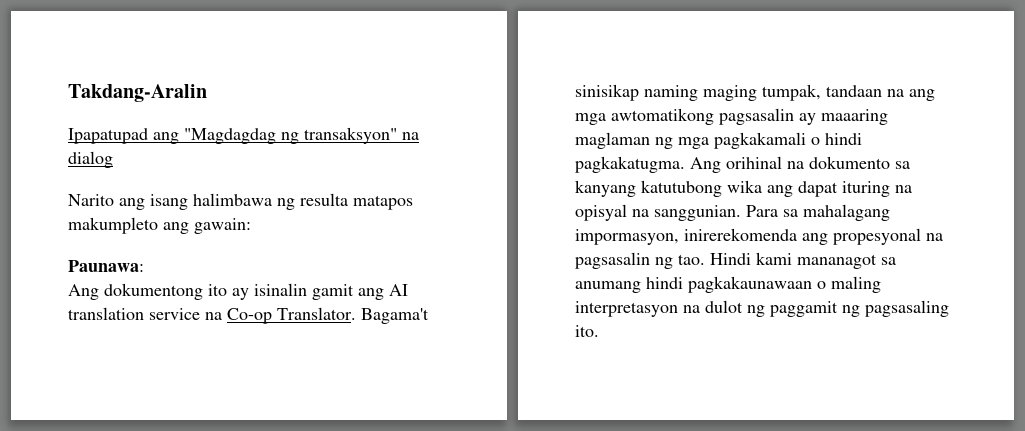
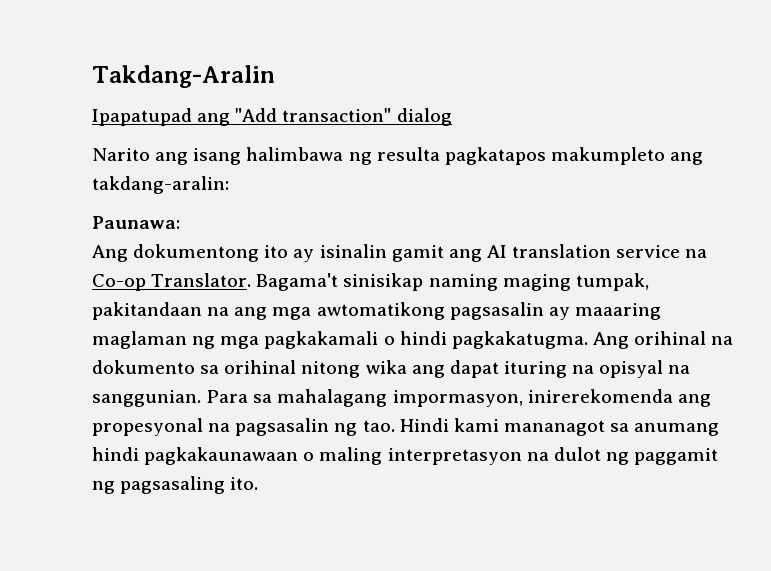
[184,127,419,144] "Magdagdag ng transaksyon" na -> [235,108,392,122] "Add transaction"
[353,195,413,210] matapos -> [444,147,546,165] pagkatapos
[194,218,251,234] gawain: -> [92,176,229,194] takdang-aralin:
[826,85,882,97] tandaan -> [92,302,202,320] pakitandaan
[575,180,722,197] kanyang katutubong -> [224,360,361,378] orihinal nitong

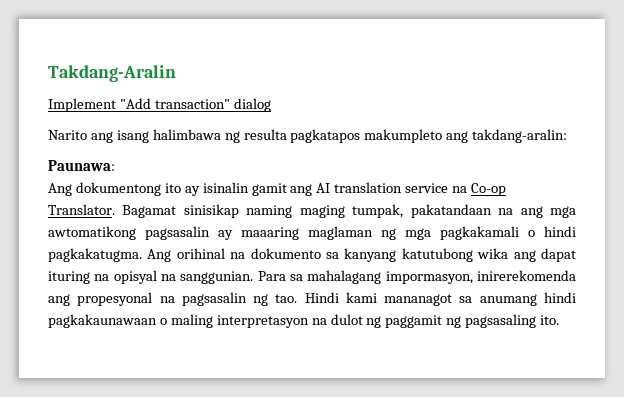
[92,108,231,126] Ipapatupad ang -> [48,98,116,112] Implement
[256,273,339,291] Bagama't -> [122,205,177,218] Bagamat
[92,302,202,320] pakitandaan -> [410,204,492,218] pakatandaan
[224,360,361,378] orihinal nitong -> [344,248,473,262] kanyang katutubong

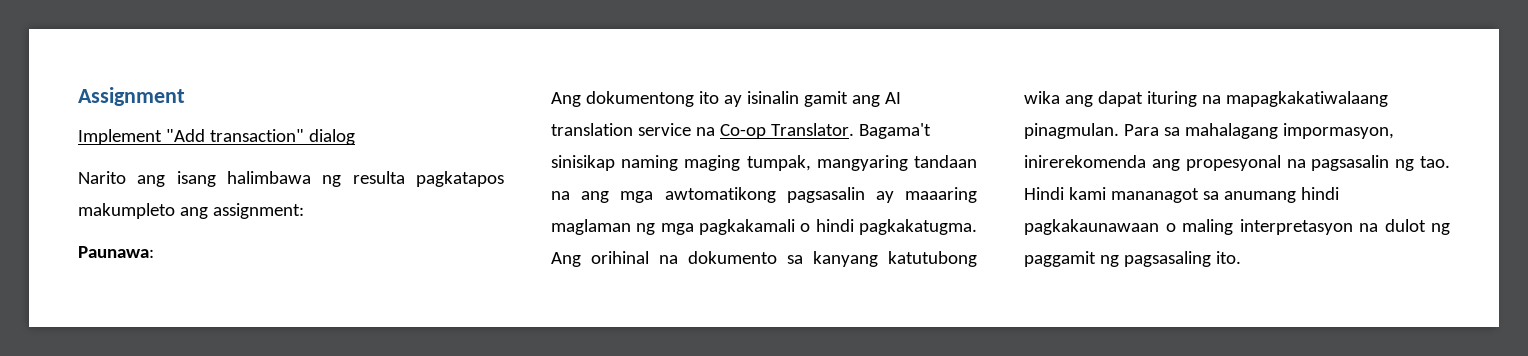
[48,65,176,82] Takdang-Aralin -> [78,87,185,106] Assignment
[472,129,568,143] takdang-aralin: -> [212,203,304,219] assignment:
[122,205,177,218] Bagamat -> [858,123,931,139] Bagama't
[410,204,492,218] pakatandaan -> [816,155,977,171] mangyaring tandaan
[113,270,254,284] opisyal na sanggunian. -> [1225,91,1388,107] [1024,123,1119,139] mapagkakatiwalaang pinagmulan.

